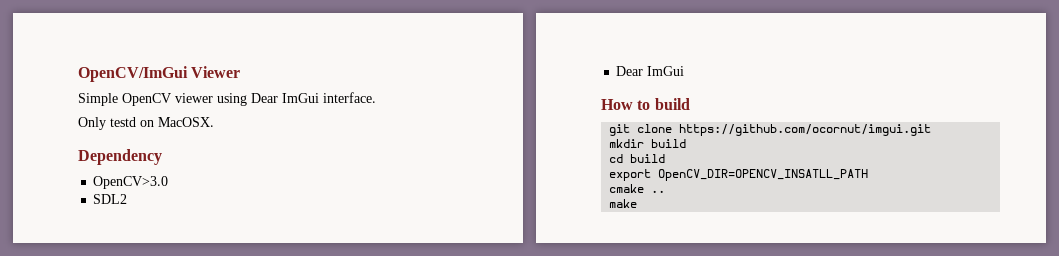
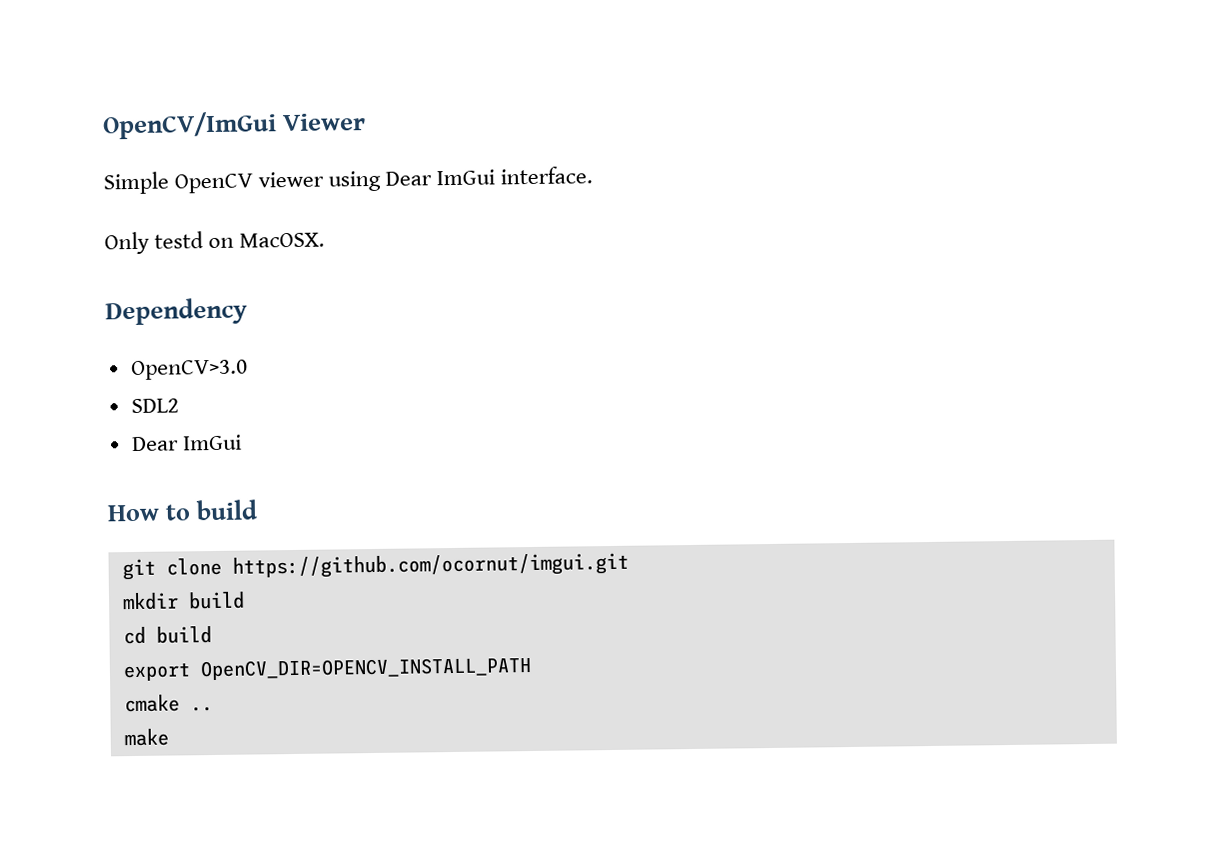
[658,169,869,181] OpenCV_DIR=OPENCV_INSATLL_PATH -> [199,657,532,681] OpenCV_DIR=OPENCV_INSTALL_PATH

